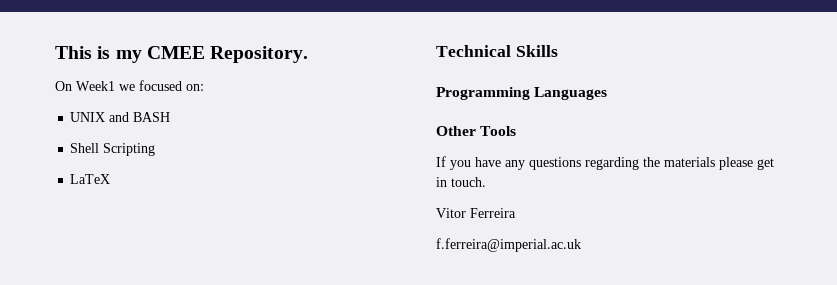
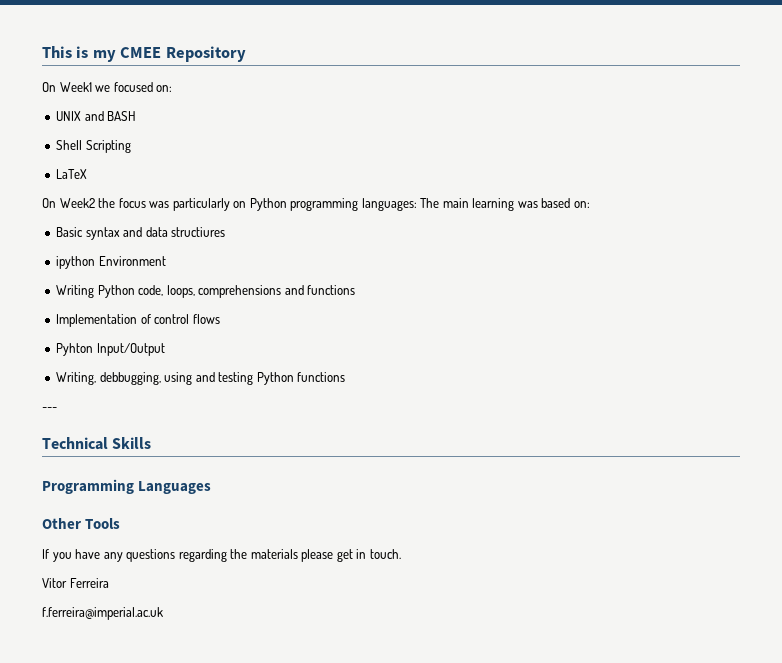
[210,46,309,63] Repository. -> [165,46,246,62] Repository
(111, 179) none -> [42,198,590,211] [56,227,226,240] [56,256,166,269] [56,285,356,298] [56,314,220,327] [56,343,165,356] [56,372,346,385] [42,407,57,411] // On Week2 the focus was particularly on Python programming languages: The main learning was based on: // Basic syntax and data structiures // ipython Environment // Writing Python code, loops, comprehensions and functions // Implementation of control flows // Pyhton Input/Output // Writing, debbugging, using and testing Python functions // ---

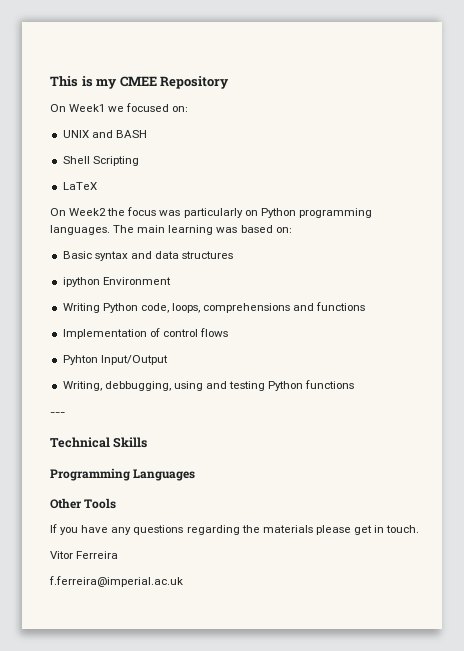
[361,198,417,211] languages: -> [50,225,110,235] languages.
[171,227,226,237] structiures -> [182,251,234,259] structures

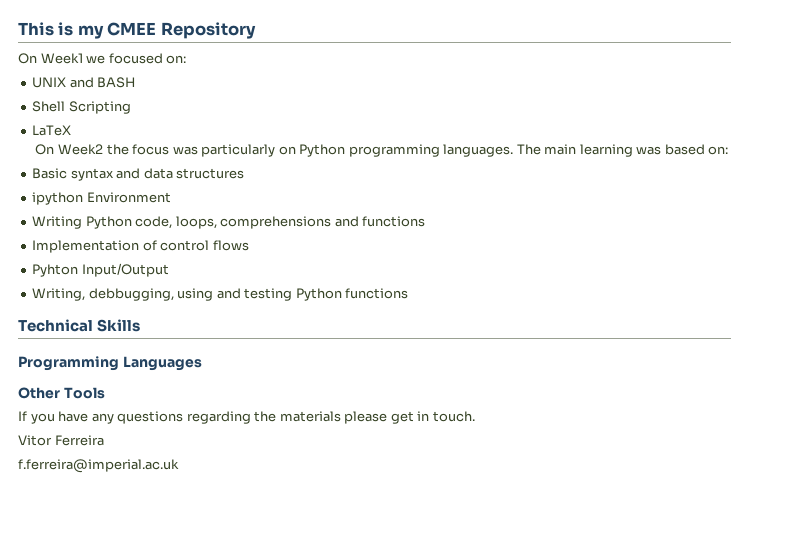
[50,412,65,415] // --- -> (409, 293) none

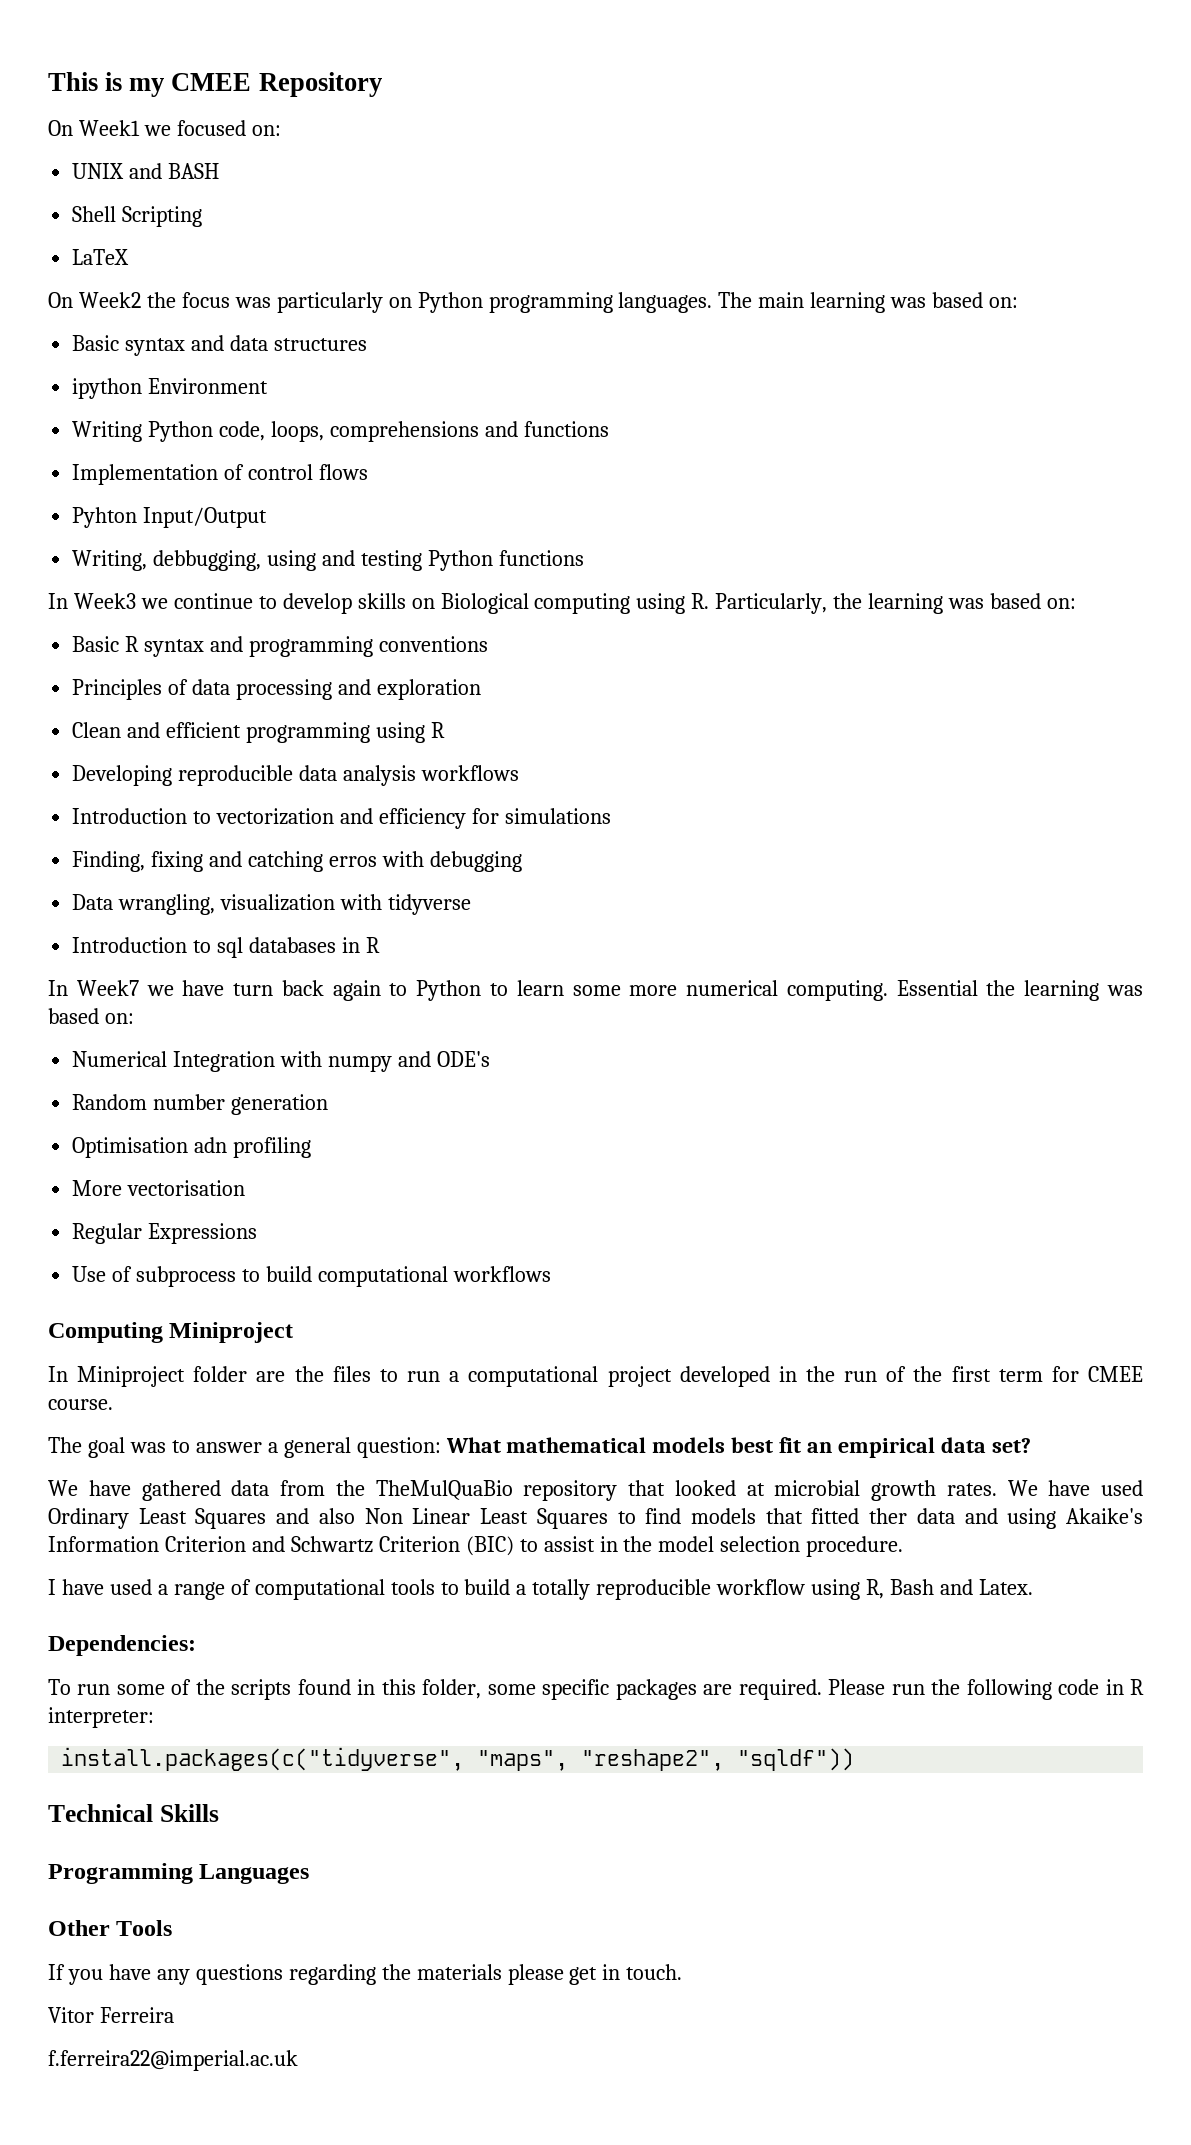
(409, 293) none -> [48,593,1076,614] [72,636,488,657] [72,679,481,700] [72,722,445,743] [72,765,519,786] [72,808,611,829] [72,851,522,872] [72,894,471,915] [72,937,380,958] [48,980,1144,1001] [48,1008,134,1024] [72,1051,490,1072] [72,1094,329,1115] [72,1137,312,1158] [72,1180,246,1196] [72,1223,258,1244] [72,1266,551,1287] [48,1322,294,1343] [48,1366,1143,1387] [48,1399,113,1410] [48,1437,1032,1458] [48,1480,1143,1501] [48,1508,1143,1529] [48,1536,904,1557] [48,1579,1033,1600] [48,1635,196,1656] [48,1679,1144,1700] [48,1707,154,1728] [61,1747,855,1771] // In Week3 we continue to develop skills on Biological computing using R. Particularly, the learning was based on: // Basic R syntax and programming conventions // Principles of data processing and exploration // Clean and efficient programming using R // Developing reproducible data analysis workflows // Introduction to vectorization and efficiency for simulations // Finding, fixing and catching erros with debugging // Data wrangling, visualization with tidyverse // Introduction to sql databases in R // In Week7 we have turn back again to Python to learn some more numerical computing. Essential the learning was based on: // Numerical Integration with numpy and ODE's // Random number generation // Optimisation adn profiling // More vectorisation // Regular Expressions // Use of subprocess to build computational workflows // Computing Miniproject // In Miniproject folder are the files to run a computational project developed in the run of the first term for CMEE course. // The goal was to answer a general question: What mathematical models best fit an empirical data set? // We have gathered data from the TheMulQuaBio repository that looked at microbial growth rates. We have used Ordinary Least Squares and also Non Linear Least Squares to find models that fitted ther data and using Akaike's Information Criterion and Schwartz Criterion (BIC) to assist in the model selection procedure. // I have used a range of computational tools to build a totally reproducible workflow using R, Bash and Latex. // Dependencies: // To run some of the scripts found in this folder, some specific packages are required. Please run the following code in R interpreter: // install.packages(c("tidyverse", "maps", "reshape2", "sqldf"))
[18,459,179,473] f.ferreira@imperial.ac.uk -> [48,2050,298,2071] f.ferreira22@imperial.ac.uk

